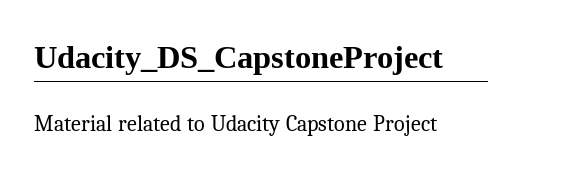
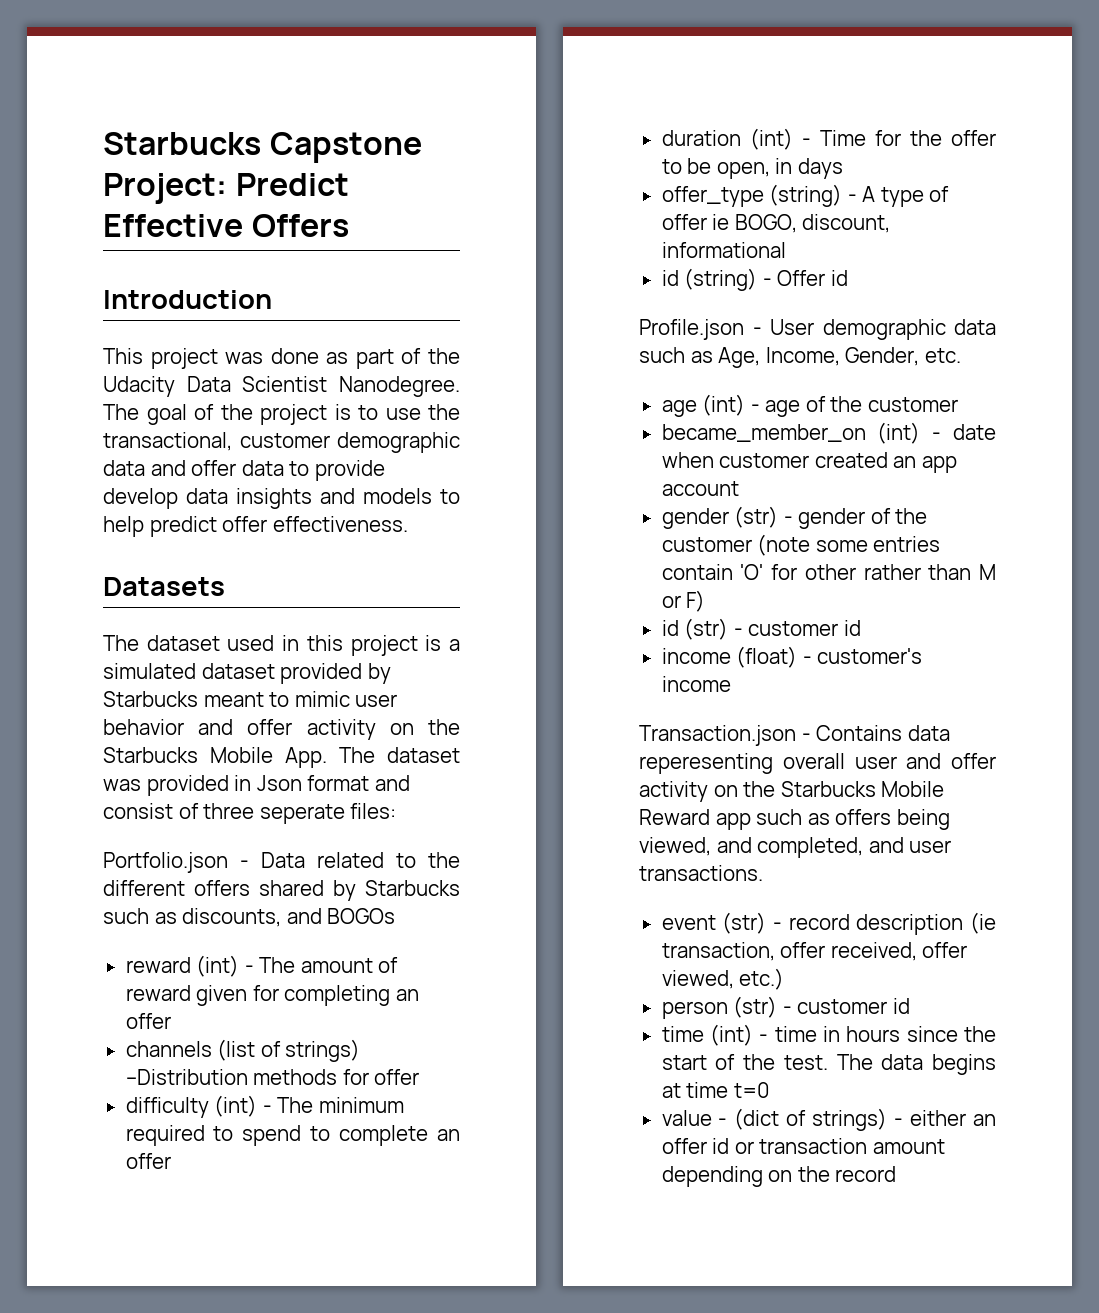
[34,46,443,75] [34,115,438,136] Udacity_DS_CapstoneProject // Material related to Udacity Capstone Project -> [103,132,422,163] [103,173,349,204] [103,214,349,237] [103,290,272,309] [103,348,460,369] [103,376,460,397] [103,404,460,425] [103,432,460,453] [103,460,385,481] [103,488,460,509] [103,516,408,537] [103,577,225,596] [103,635,461,656] [103,663,391,684] [103,691,398,707] [103,719,460,740] [103,747,460,768] [103,775,410,796] [103,803,397,824] [103,852,460,873] [103,880,460,901] [103,908,396,927] [125,955,399,977] [125,985,419,1006] [125,1013,171,1029] [125,1039,361,1062] [125,1069,420,1085] [125,1095,404,1118] [125,1125,460,1146] [125,1153,171,1169] [661,128,996,150] [661,158,843,179] [661,184,950,207] [661,214,891,233] [661,242,786,258] [661,268,848,291] [639,319,996,340] [639,347,961,368] [661,394,958,417] [661,422,996,444] [661,452,957,473] [661,481,739,496] [661,506,928,529] [661,534,941,556] [661,564,996,580] [661,590,706,612] [661,618,861,640] [661,646,923,668] [661,676,731,692] [639,725,950,746] [639,753,996,774] [639,781,945,802] [639,809,950,830] [639,837,952,858] [639,865,763,881] [661,912,996,935] [661,942,968,961] [661,968,785,990] [661,996,910,1019] [661,1024,996,1046] [661,1054,996,1075] [661,1082,770,1098] [661,1108,996,1131] [661,1138,945,1154] [661,1166,897,1187] Starbucks Capstone Project: Predict Effective Offers // Introduction // This project was done as part of the Udacity Data Scientist Nanodegree. The goal of the project is to use the transactional, customer demographic data and offer data to provide develop data insights and models to help predict offer effectiveness. // Datasets // The dataset used in this project is a simulated dataset provided by Starbucks meant to mimic user behavior and offer activity on the Starbucks Mobile App. The dataset was provided in Json format and consist of three seperate files: // Portfolio.json - Data related to the different offers shared by Starbucks such as discounts, and BOGOs // reward (int) - The amount of reward given for completing an offer // channels (list of strings) –Distribution methods for offer // difficulty (int) - The minimum required to spend to complete an offer // duration (int) - Time for the offer to be open, in days // offer_type (string) - A type of offer ie BOGO, discount, informational // id (string) - Offer id // Profile.json - User demographic data such as Age, Income, Gender, etc. // age (int) - age of the customer // became_member_on (int) - date when customer created an app account // gender (str) - gender of the customer (note some entries contain 'O' for other rather than M or F) // id (str) - customer id // income (float) - customer's income // Transaction.json - Contains data reperesenting overall user and offer activity on the Starbucks Mobile Reward app such as offers being viewed, and completed, and user transactions. // event (str) - record description (ie transaction, offer received, offer viewed, etc.) // person (str) - customer id // time (int) - time in hours since the start of the test. The data begins at time t=0 // value - (dict of strings) - either an offer id or transaction amount depending on the record

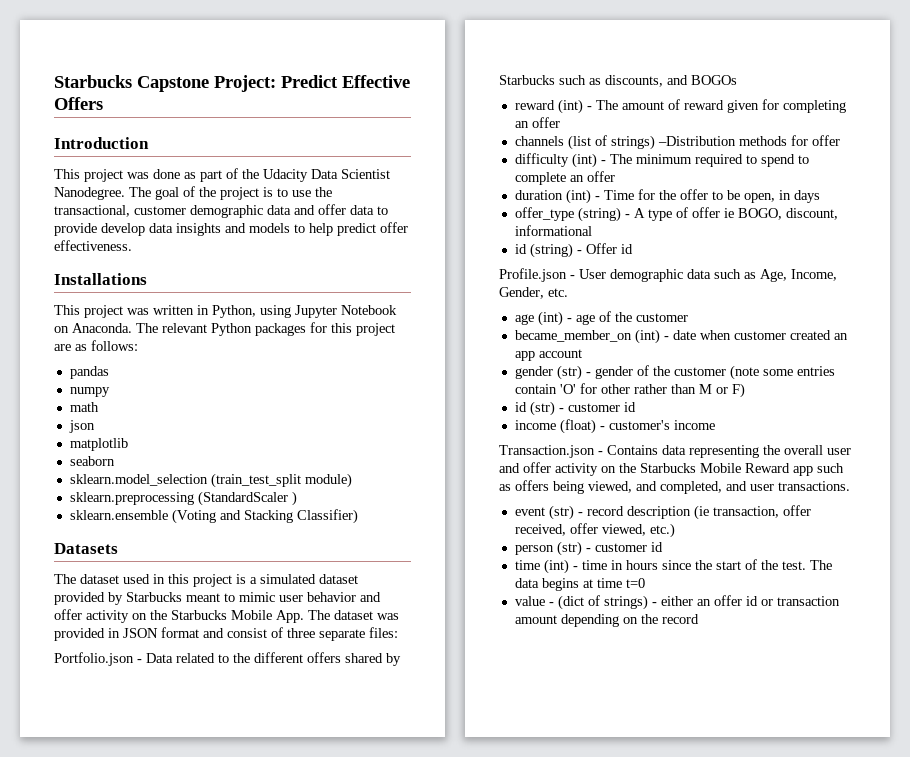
(408, 524) none -> [54,273,147,285] [54,305,397,318] [54,322,395,336] [54,340,138,351] [69,366,109,379] [69,387,110,397] [69,402,99,412] [68,420,95,433] [69,438,128,451] [69,456,115,466] [69,473,352,488] [69,491,297,506] [69,509,358,524] // Installations // This project was written in Python, using Jupyter Notebook on Anaconda. The relevant Python packages for this project are as follows: // pandas // numpy // math // json // matplotlib // seaborn // sklearn.model_selection (train_test_split module) // sklearn.preprocessing (StandardScaler ) // sklearn.ensemble (Voting and Stacking Classifier)
[256,775,302,791] Json -> [123,628,158,638] JSON
[259,804,345,824] seperate -> [319,629,365,641] separate
[639,753,773,774] reperesenting -> [689,445,780,458] representing the

